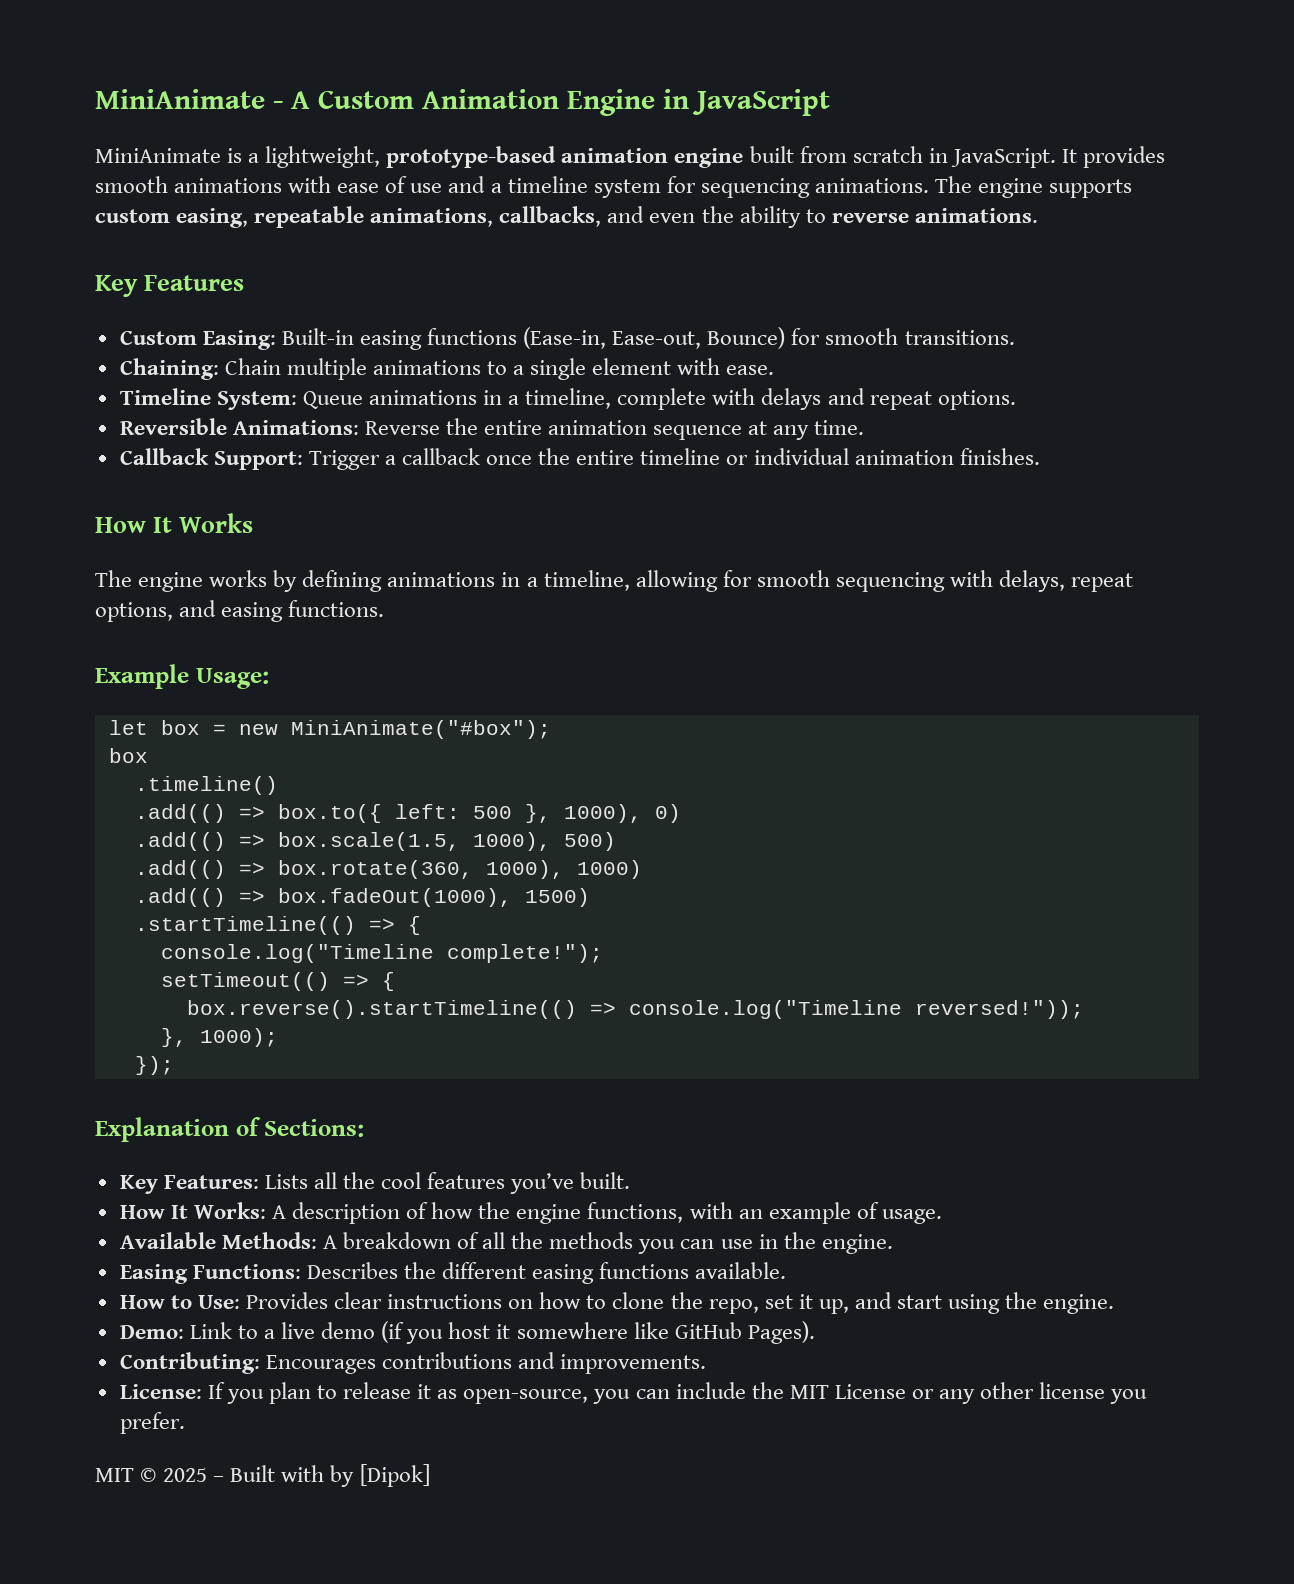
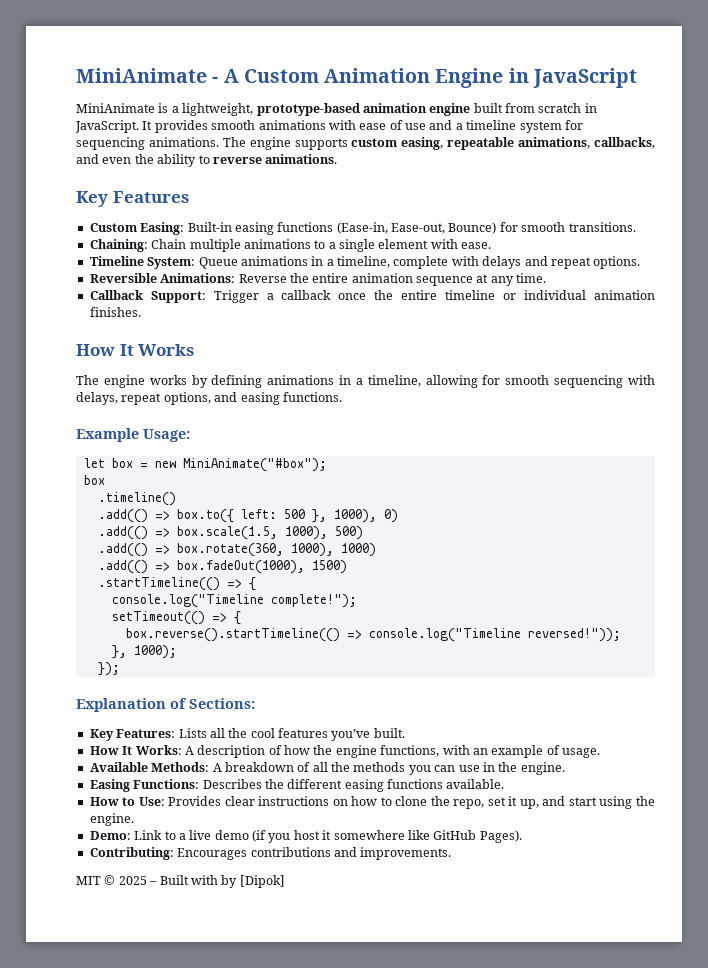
[119,1382,1148,1404] [119,1412,185,1434] // License: If you plan to release it as open-source, you can include the MIT License or any other license you prefer. -> (452, 853) none

